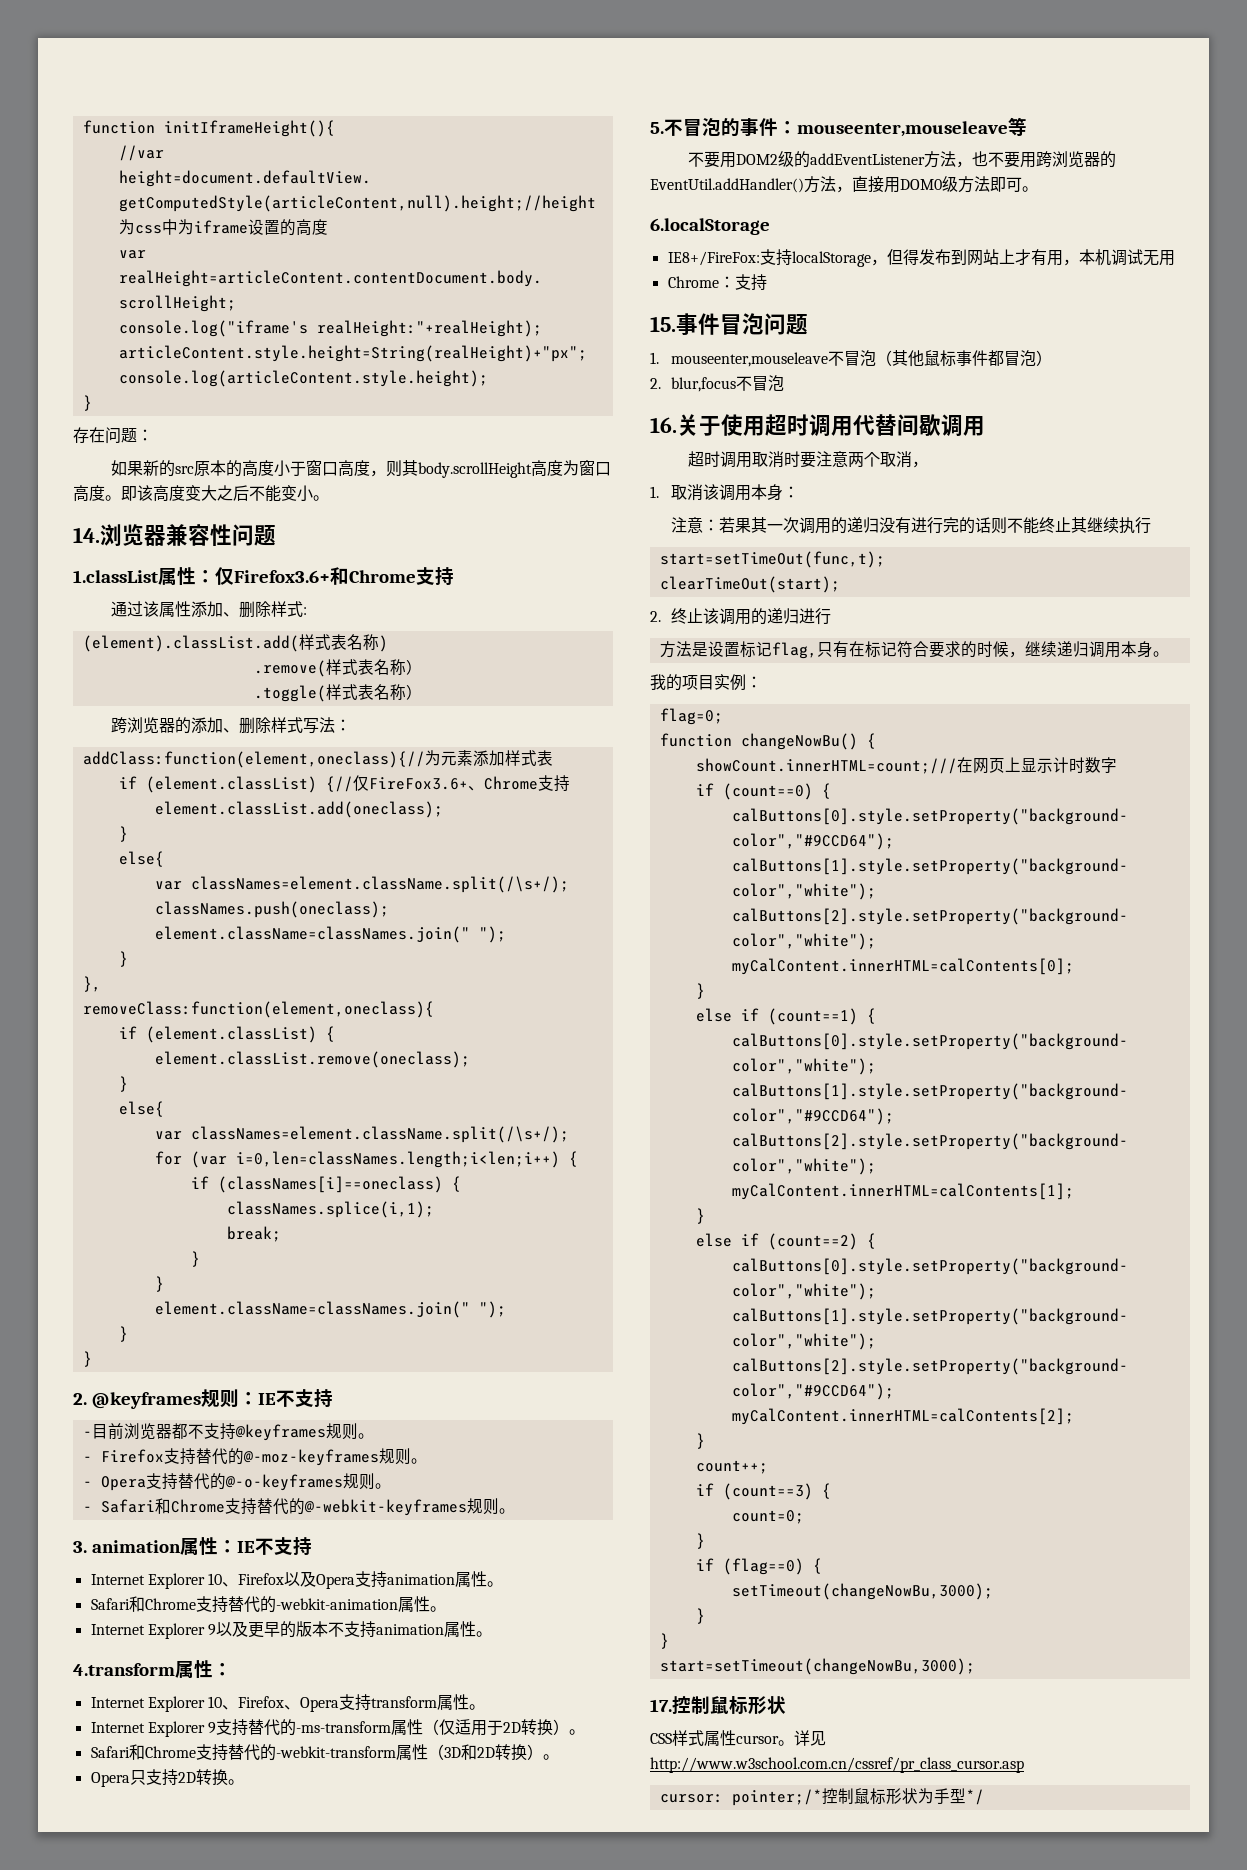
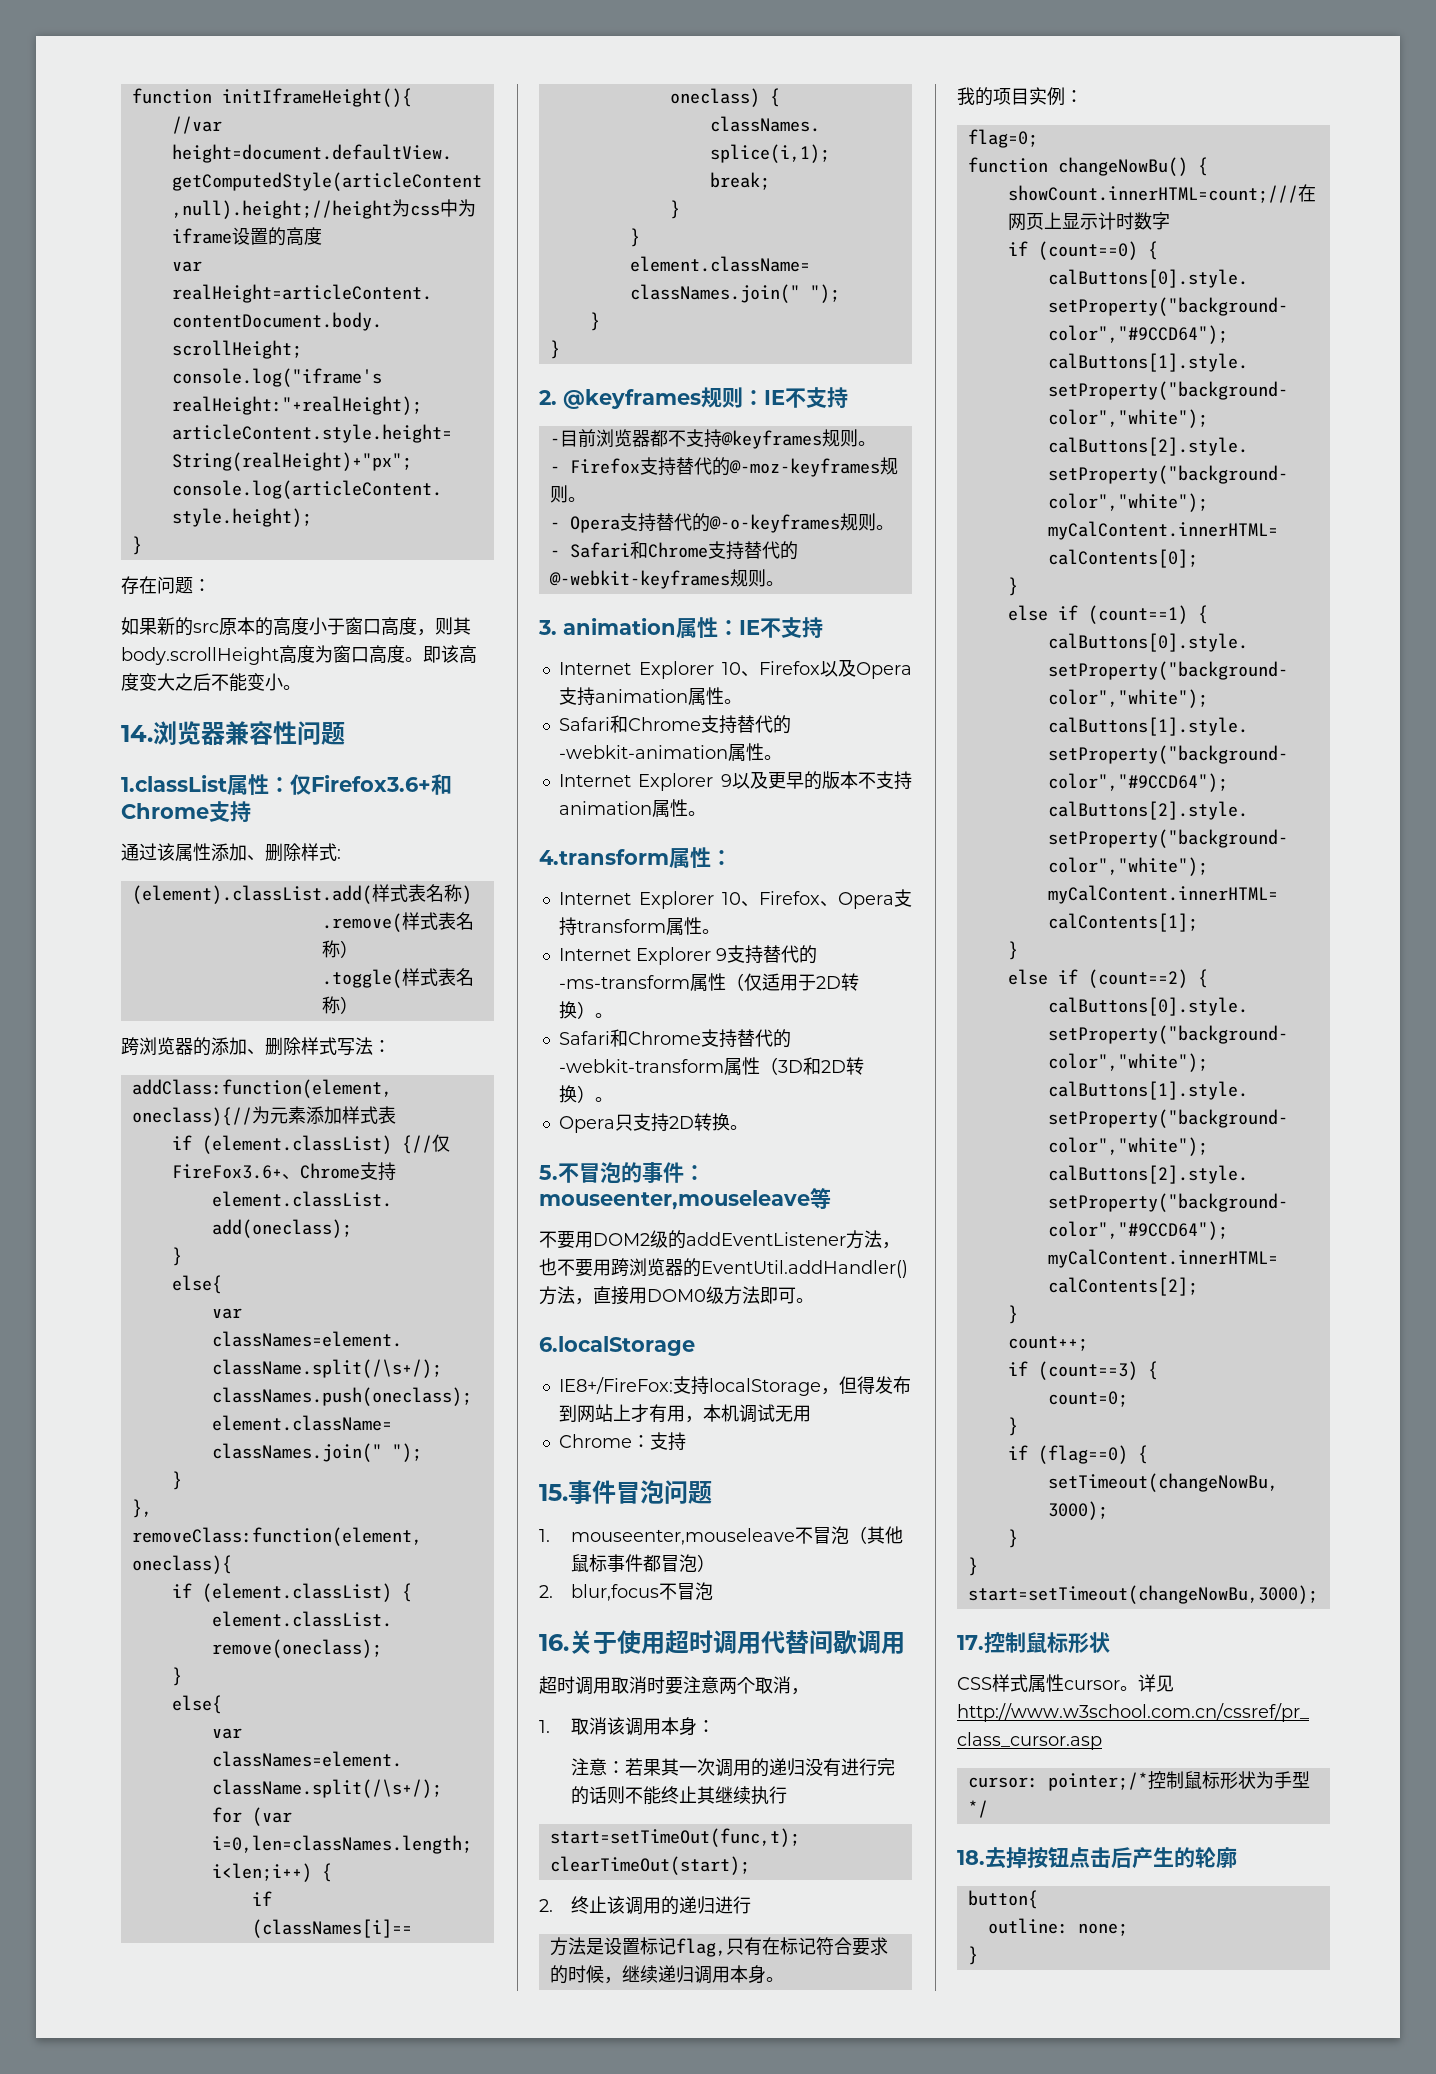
(984, 1797) none -> [957,1847,1237,1869] [967,1890,1038,1909] [987,1918,1128,1936] [967,1946,978,1965] // 18.去掉按钮点击后产生的轮廓 // button{ // outline: none; // }

